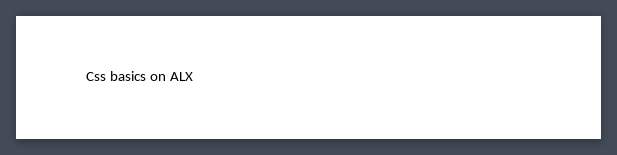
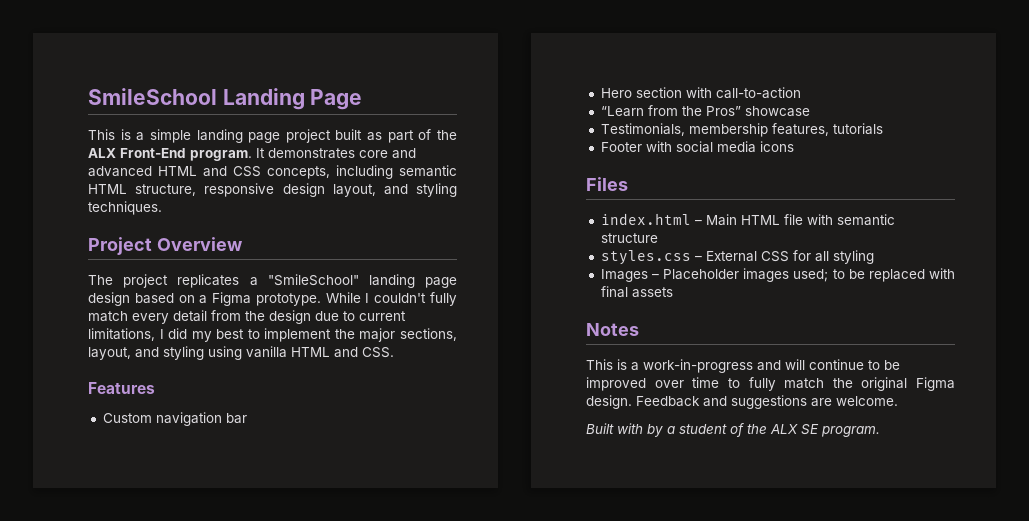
[86,71,193,81] Css basics on ALX -> [88,88,363,110] [88,129,457,143] [88,148,416,161] [88,165,457,179] [88,183,457,197] [88,201,162,215] [88,237,243,255] [88,274,457,288] [88,292,457,306] [88,310,406,324] [88,328,457,342] [88,346,394,360] [88,382,155,394] [102,412,247,426] [600,87,801,99] [600,105,810,117] [600,123,883,137] [600,141,794,153] [586,177,628,191] [600,213,895,226] [600,233,658,243] [600,250,874,265] [600,268,955,282] [600,286,673,298] [586,323,639,336] [586,359,900,373] [586,377,955,391] [586,395,898,409] [586,423,880,437] SmileSchool Landing Page // This is a simple landing page project built as part of the ALX Front-End program. It demonstrates core and advanced HTML and CSS concepts, including semantic HTML structure, responsive design layout, and styling techniques. // Project Overview // The project replicates a "SmileSchool" landing page design based on a Figma prototype. While I couldn't fully match every detail from the design due to current limitations, I did my best to implement the major sections, layout, and styling using vanilla HTML and CSS. // Features // Custom navigation bar // Hero section with call-to-action // “Learn from the Pros” showcase // Testimonials, membership features, tutorials // Footer with social media icons // Files // index.html – Main HTML file with semantic structure // styles.css – External CSS for all styling // Images – Placeholder images used; to be replaced with final assets // Notes // This is a work-in-progress and will continue to be improved over time to fully match the original Figma design. Feedback and suggestions are welcome. // Built with by a student of the ALX SE program.

